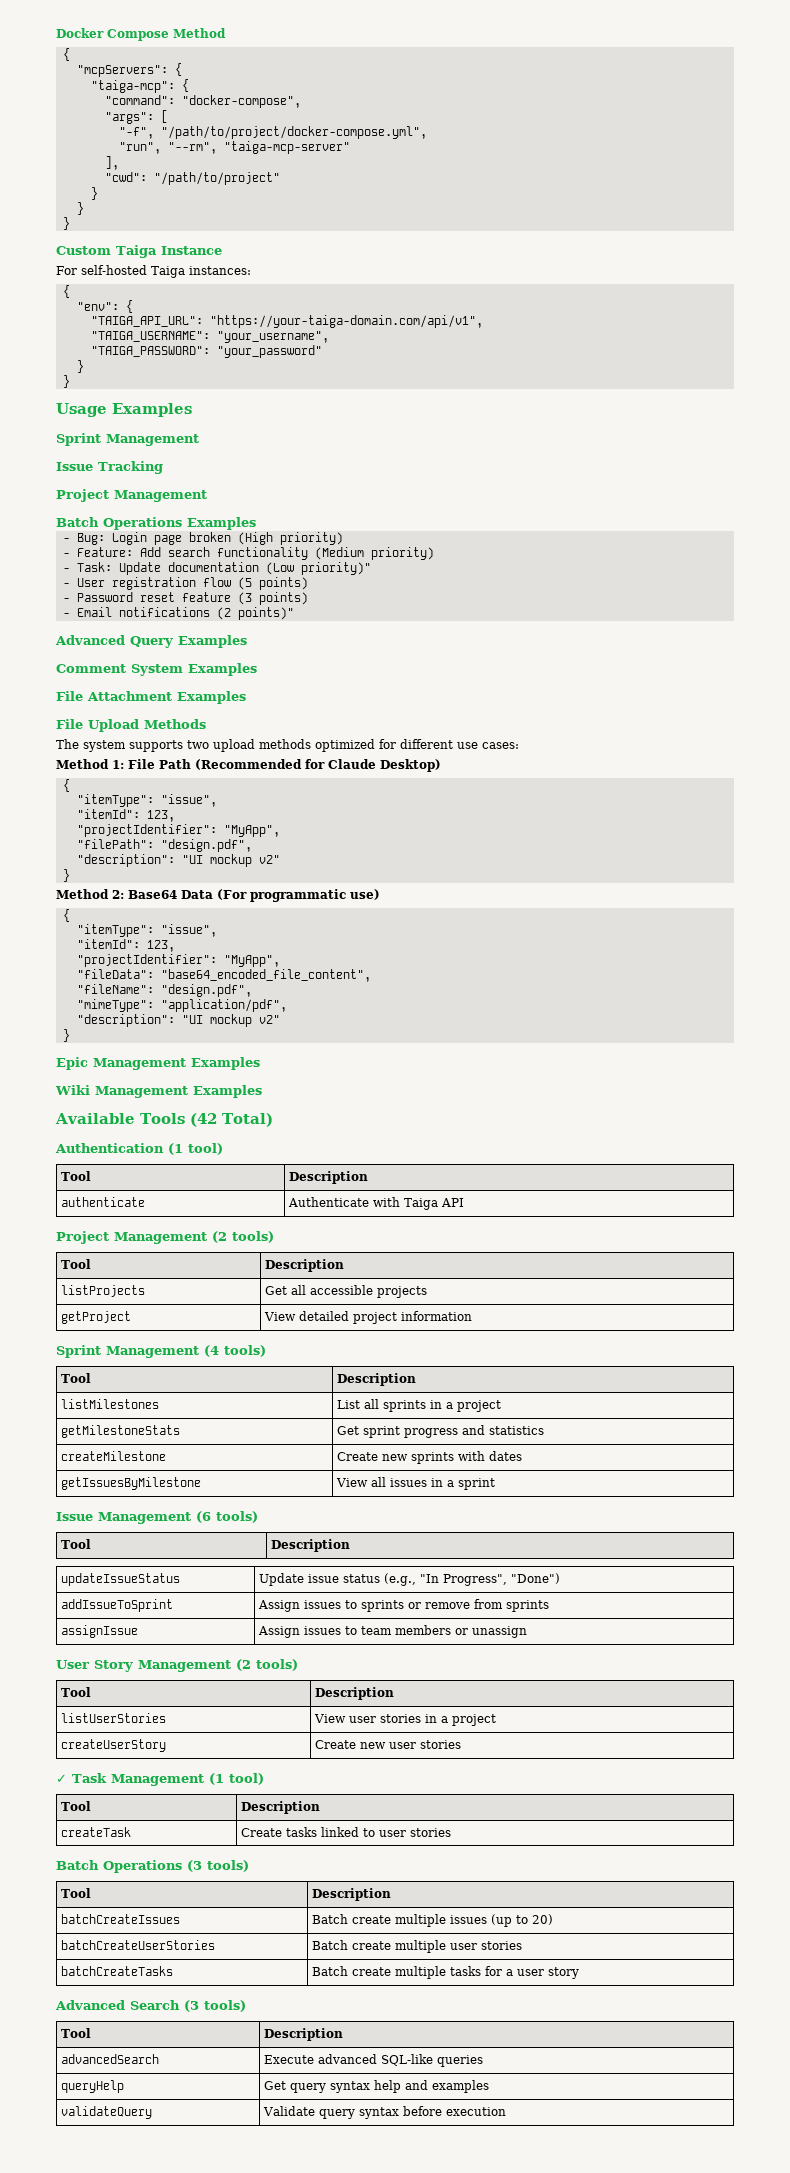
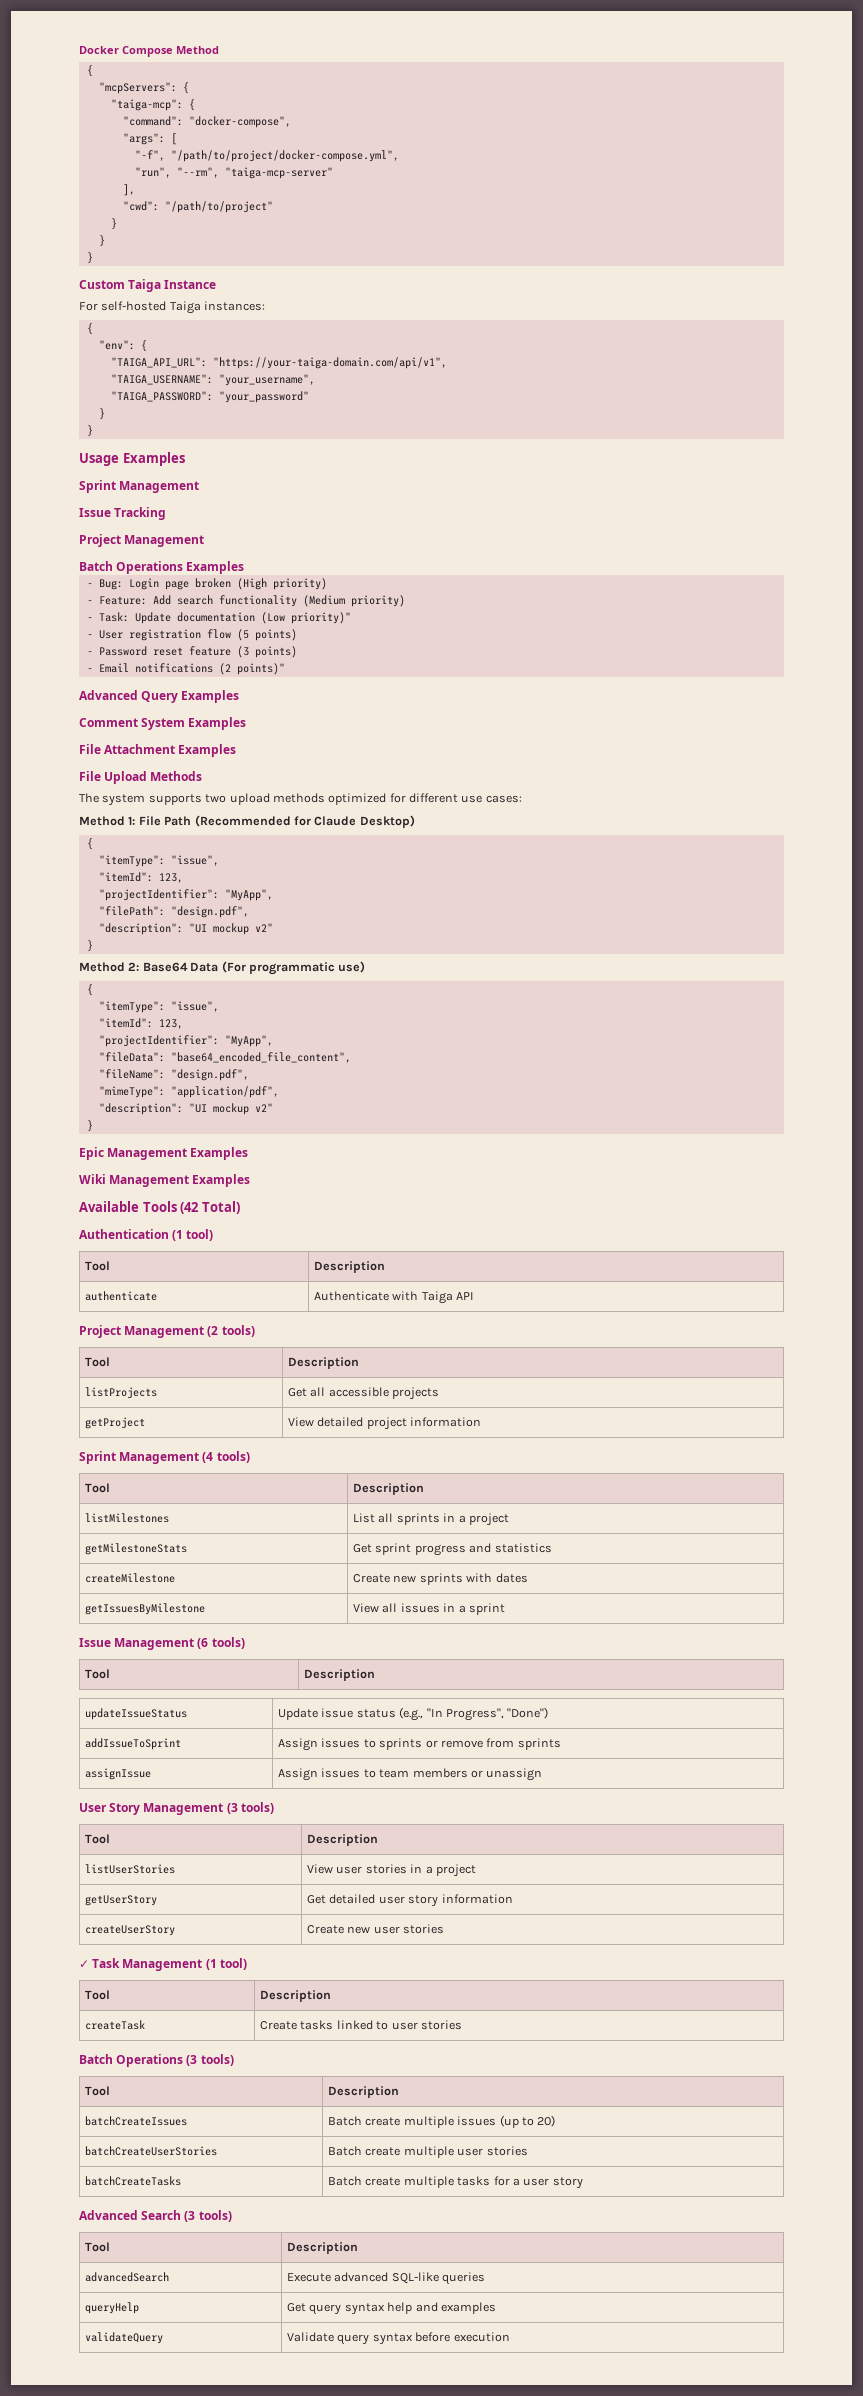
[236,1659,251,1671] (2 -> [226,1803,238,1814] (3
(496, 1720) none -> [85,1895,158,1906] [307,1894,513,1907] // getUserStory | Get detailed user story information

